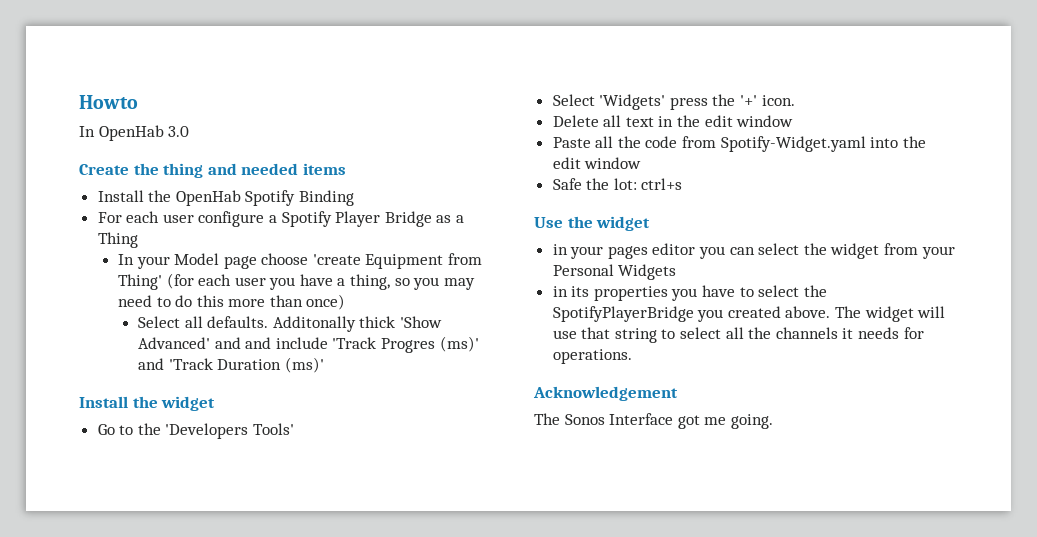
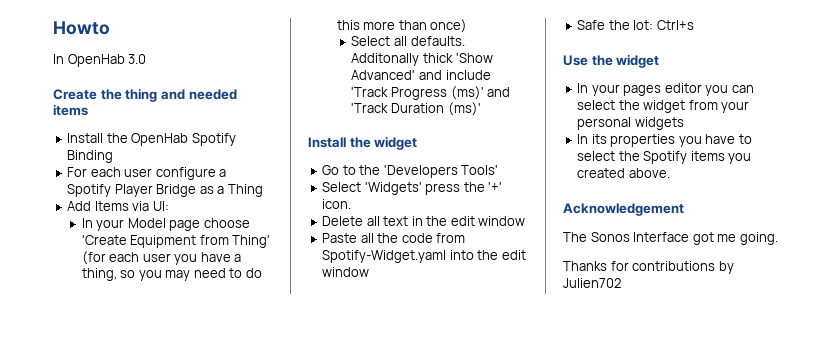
(138, 240) none -> [67,201,169,211] // Add Items via UI:
[312,254,361,265] 'create -> [81,235,127,245] 'Create
[245,337,272,349] and -> (442, 75) none
[381,338,436,353] Progres -> [390,87,447,100] Progress
[641,178,683,190] ctrl+s -> [656,20,694,30] Ctrl+s
[552,244,568,255] in -> [577,83,589,93] In
[552,264,677,280] [552,286,568,297] Personal Widgets // in -> [577,117,684,130] [577,134,589,144] personal widgets // In
[552,306,694,322] SpotifyPlayerBridge -> [643,151,725,164] Spotify items
[835,306,946,322] [552,327,924,343] [552,349,632,364] The widget will use that string to select all the channels it needs for operations. -> (670, 173) none
(773, 421) none -> [563,261,734,274] [563,278,621,288] // Thanks for contributions by Julien702

